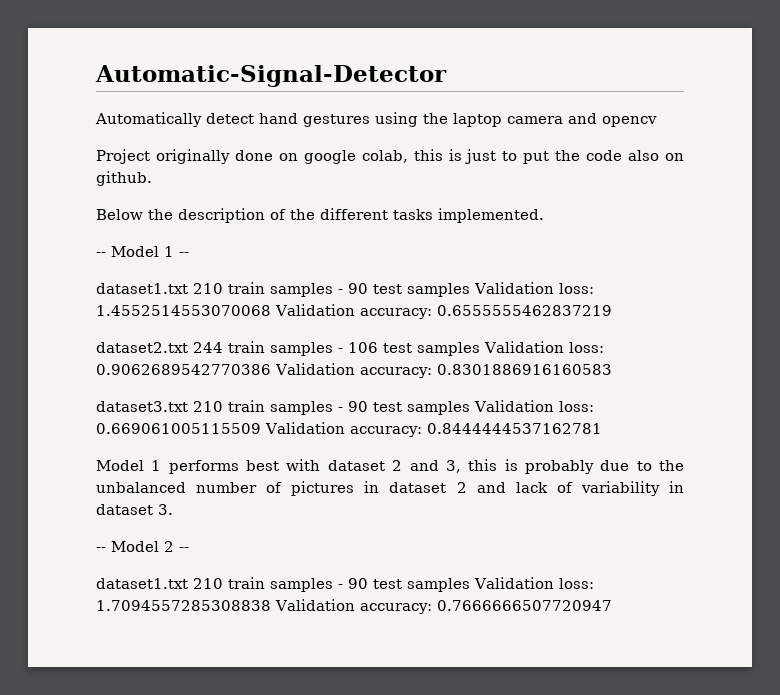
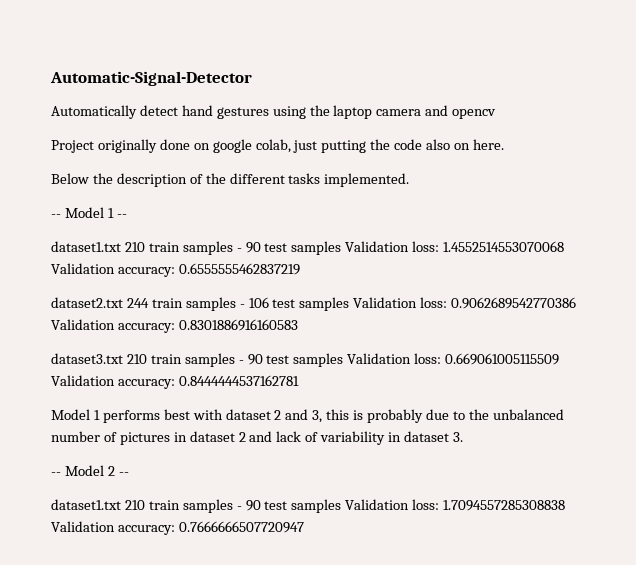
[413,149,550,164] this is just to put -> [293,140,367,153] just putting
[96,171,152,186] github. -> [472,139,504,150] here.

